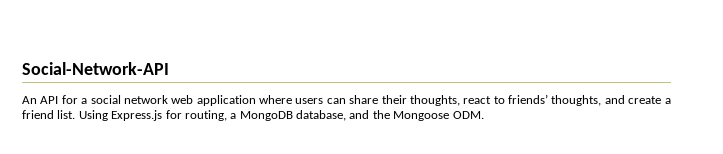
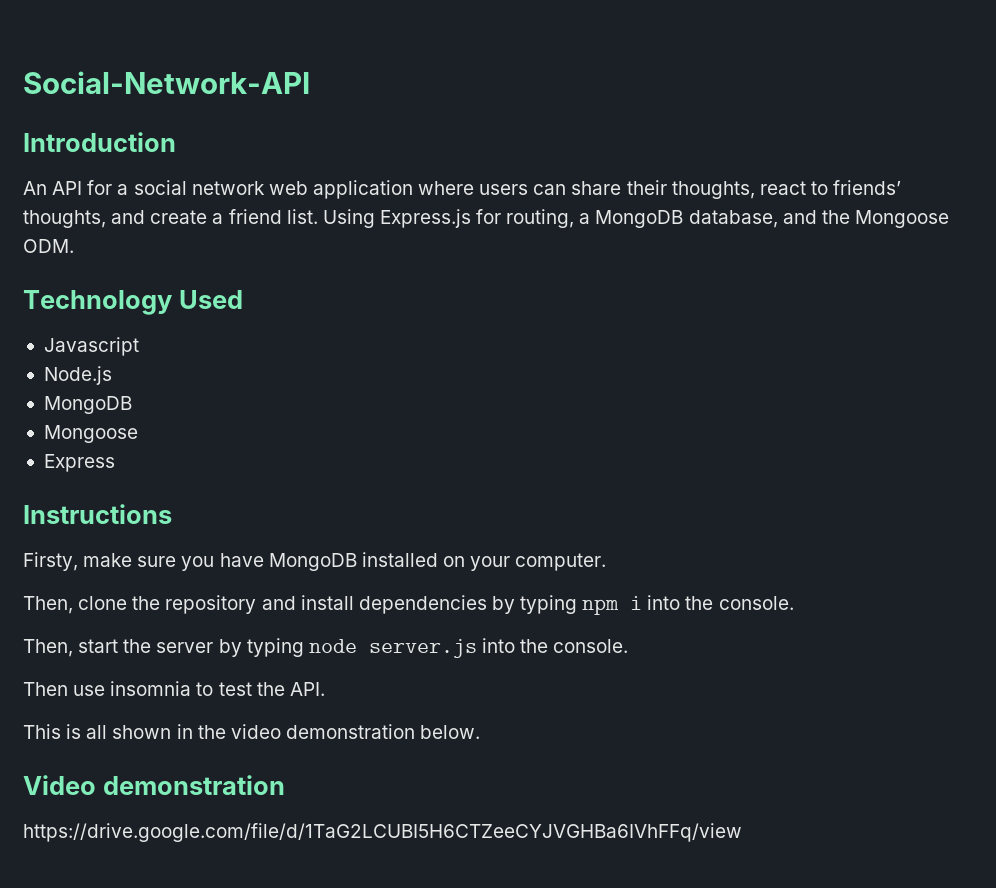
(169, 68) none -> [23,132,176,152] // Introduction
(484, 115) none -> [23,290,243,315] [43,337,139,356] [43,366,112,385] [43,396,132,414] [43,425,138,443] [43,454,115,472] [23,504,172,524] [23,552,607,571] [23,595,794,615] [23,638,629,658] [23,681,325,696] [23,724,481,739] [23,775,285,795] [23,823,742,842] // Technology Used // Javascript // Node.js // MongoDB // Mongoose // Express // Instructions // Firsty, make sure you have MongoDB installed on your computer. // Then, clone the repository and install dependencies by typing npm i into the console. // Then, start the server by typing node server.js into the console. // Then use insomnia to test the API. // This is all shown in the video demonstration below. // Video demonstration // https://drive.google.com/file/d/1TaG2LCUBI5H6CTZeeCYJVGHBa6IVhFFq/view

